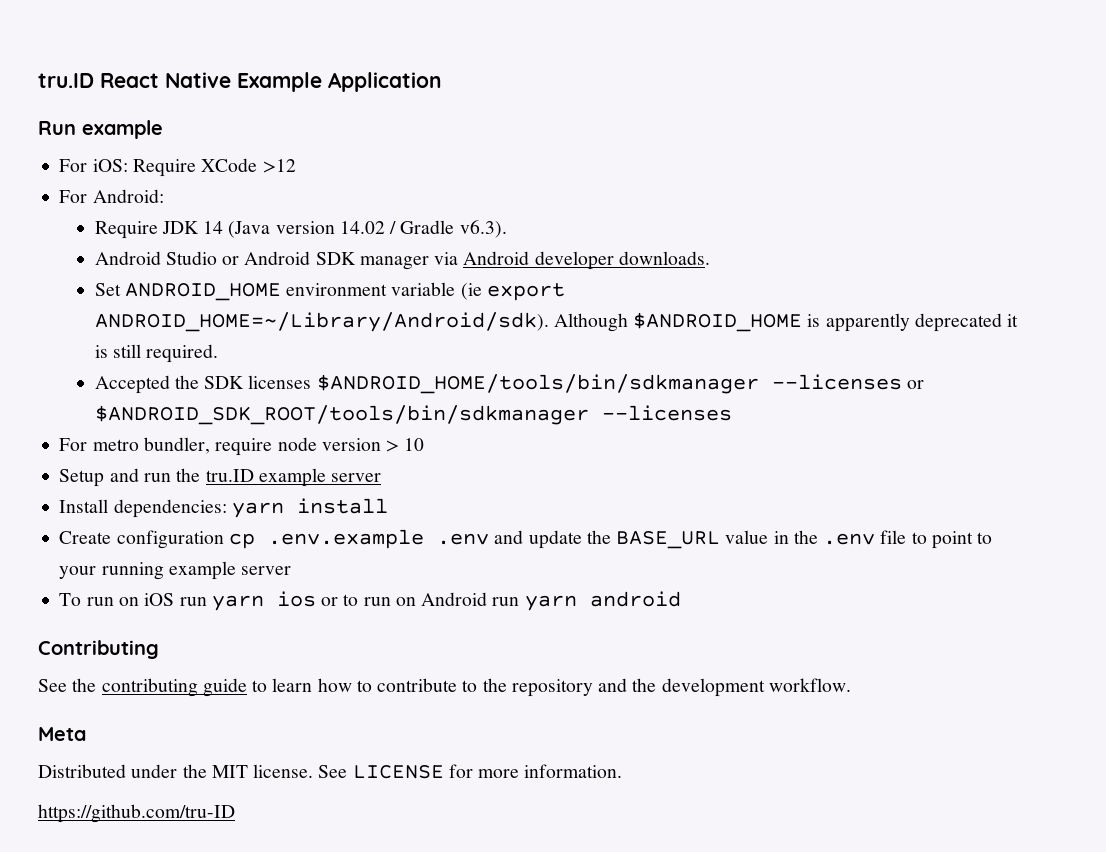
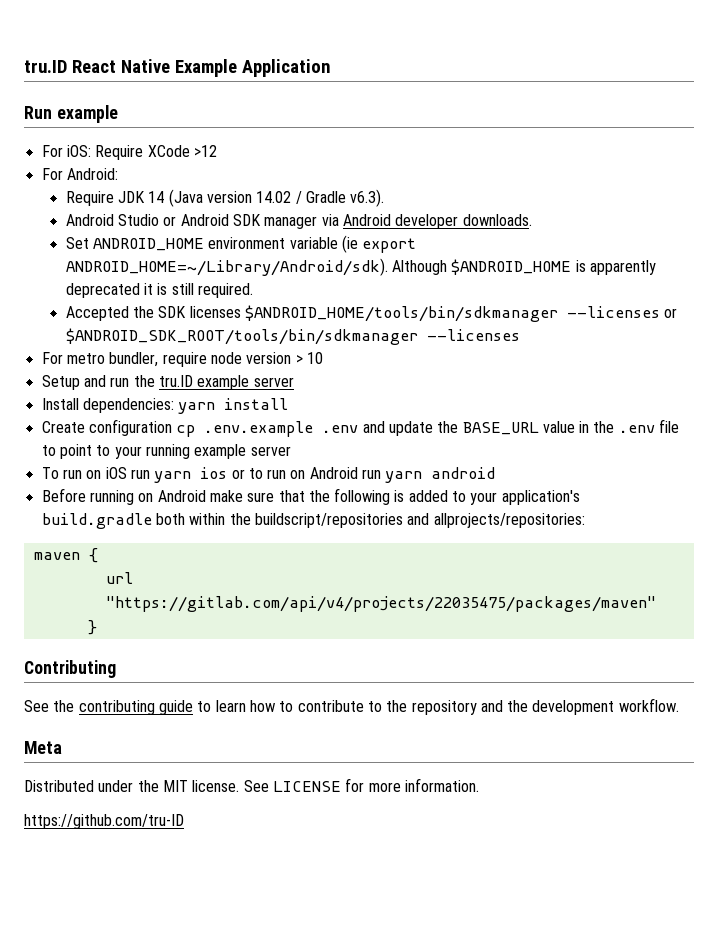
(681, 599) none -> [41,488,580,505] [41,513,585,529] [33,548,98,563] [105,572,133,584] [105,596,656,612] [87,620,97,635] // Before running on Android make sure that the following is added to your application's build.gradle both within the buildscript/repositories and allprojects/repositories: // maven { // url "https://gitlab.com/api/v4/projects/22035475/packages/maven" // }

